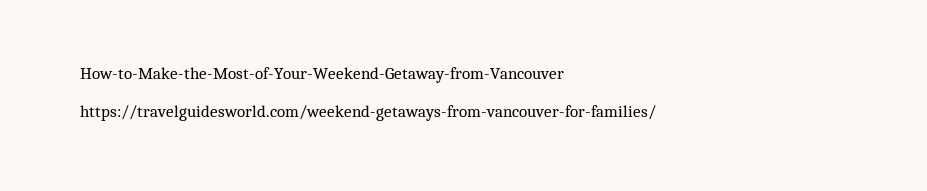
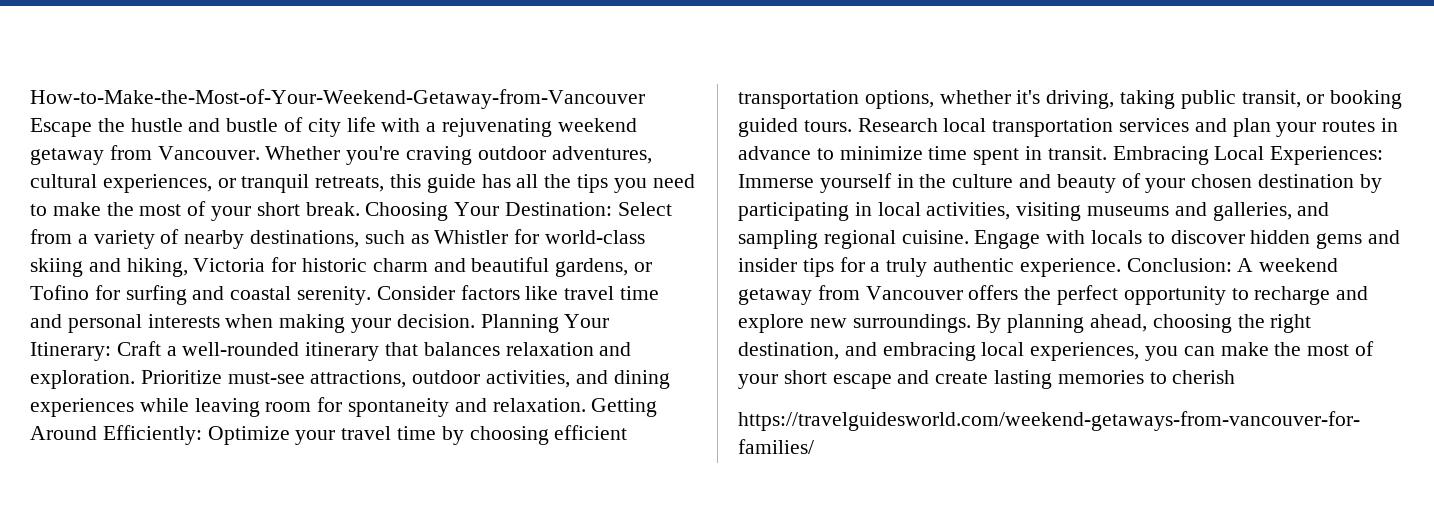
(564, 75) none -> [30,117,637,137] [30,145,652,165] [30,174,695,193] [30,201,672,221] [30,229,646,249] [30,257,653,277] [30,285,660,305] [30,314,610,333] [30,341,632,361] [30,370,670,389] [30,397,658,417] [30,425,628,445] [738,90,1403,109] [738,118,1399,137] [738,146,1384,165] [738,173,1382,193] [738,202,1330,221] [738,230,1401,249] [738,257,1339,277] [738,285,1369,305] [738,314,1312,333] [738,341,1375,361] [738,370,1236,389] Escape the hustle and bustle of city life with a rejuvenating weekend getaway from Vancouver. Whether you're craving outdoor adventures, cultural experiences, or tranquil retreats, this guide has all the tips you need to make the most of your short break. Choosing Your Destination: Select from a variety of nearby destinations, such as Whistler for world-class skiing and hiking, Victoria for historic charm and beautiful gardens, or Tofino for surfing and coastal serenity. Consider factors like travel time and personal interests when making your decision. Planning Your Itinerary: Craft a well-rounded itinerary that balances relaxation and exploration. Prioritize must-see attractions, outdoor activities, and dining experiences while leaving room for spontaneity and relaxation. Getting Around Efficiently: Optimize your travel time by choosing efficient transportation options, whether it's driving, taking public transit, or booking guided tours. Research local transportation services and plan your routes in advance to minimize time spent in transit. Embracing Local Experiences: Immerse yourself in the culture and beauty of your chosen destination by participating in local activities, visiting museums and galleries, and sampling regional cuisine. Engage with locals to discover hidden gems and insider tips for a truly authentic experience. Conclusion: A weekend getaway from Vancouver offers the perfect opportunity to recharge and explore new surroundings. By planning ahead, choosing the right destination, and embracing local experiences, you can make the most of your short escape and create lasting memories to cherish

